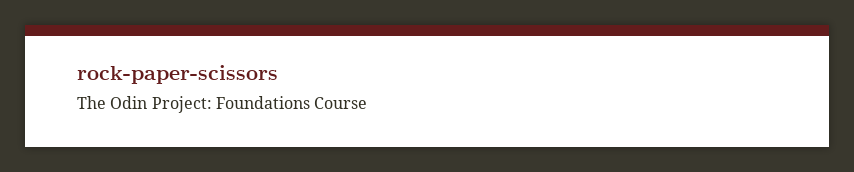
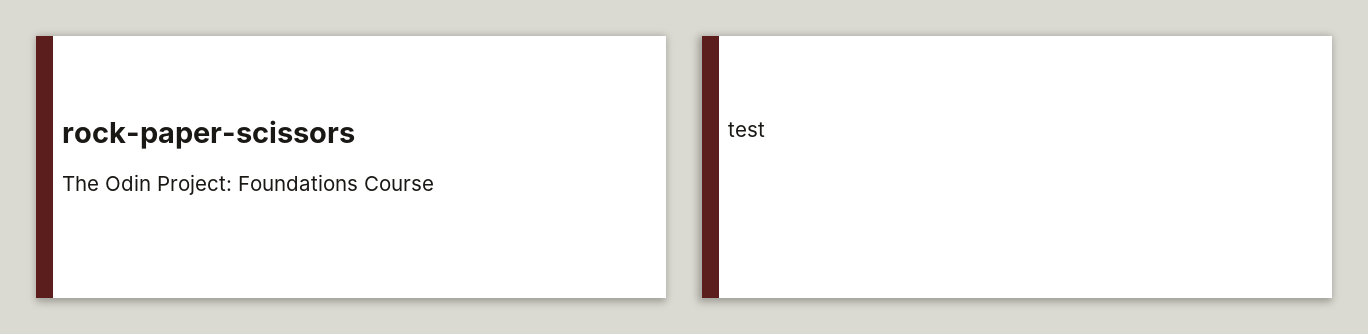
(368, 103) none -> [728,122,765,137] // test

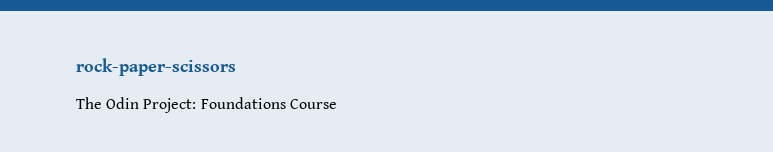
[728,122,765,137] // test -> (337, 104) none

